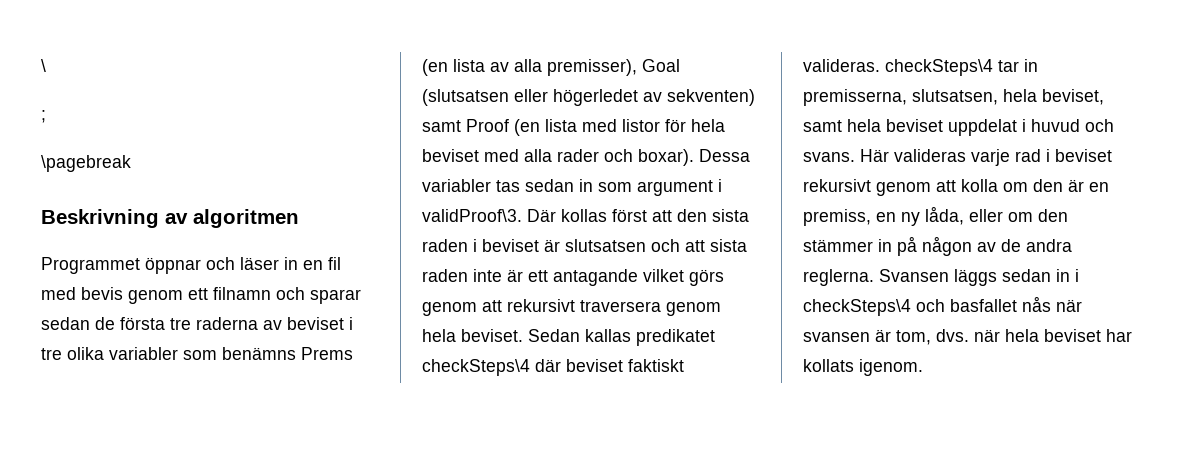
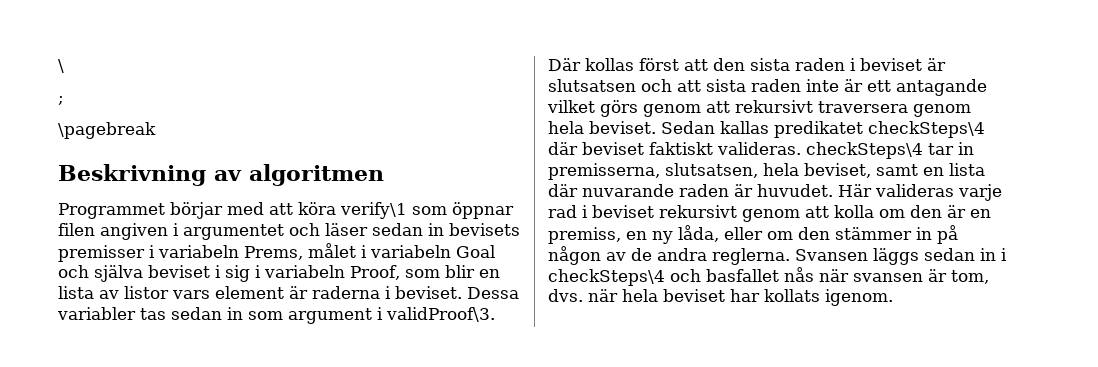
[145,257,341,274] [41,287,361,304] [41,317,353,330] [41,347,353,360] [422,59,680,76] [422,89,755,106] [422,119,725,136] [422,149,694,166] öppnar och läser in en fil med bevis genom ett filnamn och sparar sedan de första tre raderna av beviset i tre olika variabler som benämns Prems (en lista av alla premisser), Goal (slutsatsen eller högerledet av sekventen) samt Proof (en lista med listor för hela beviset med alla rader och boxar). -> [170,202,514,219] [58,223,520,240] [58,243,495,262] [58,265,500,282] [58,286,462,299] börjar med att köra verify\1 som öppnar filen angiven i argumentet och läser sedan in bevisets premisser i variabeln Prems, målet i variabeln Goal och själva beviset i sig i variabeln Proof, som blir en lista av listor vars element är raderna i beviset.
[847,119,1114,136] [803,152,855,162] hela beviset uppdelat i huvud och svans. -> [923,163,985,176] [548,184,833,197] en lista där nuvarande raden är huvudet.

